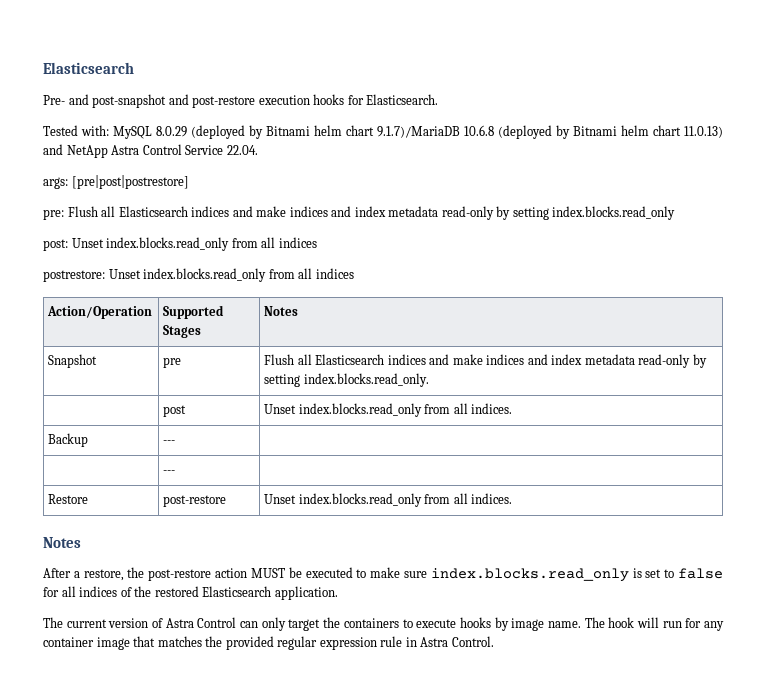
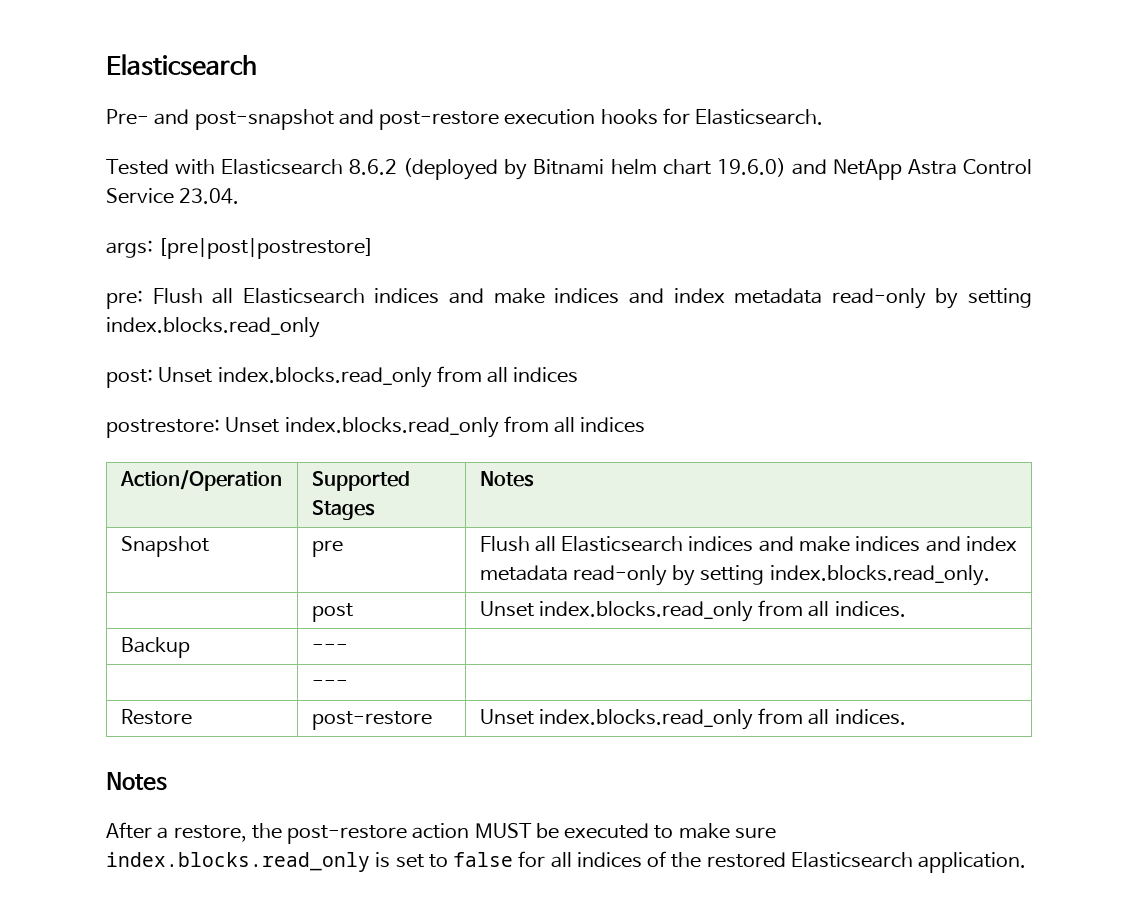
[81,125,723,139] with: MySQL 8.0.29 (deployed by Bitnami helm chart 9.1.7)/MariaDB 10.6.8 (deployed by Bitnami helm chart 11.0.13) -> [175,158,786,180] with Elasticsearch 8.6.2 (deployed by Bitnami helm chart 19.6.0)
[226,145,258,155] 22.04. -> [179,188,240,204] 23.04.
[43,617,724,631] [43,636,494,650] // The current version of Astra Control can only target the containers to execute hooks by image name. The hook will run for any container image that matches the provided regular expression rule in Astra Control. -> (1027, 862) none

